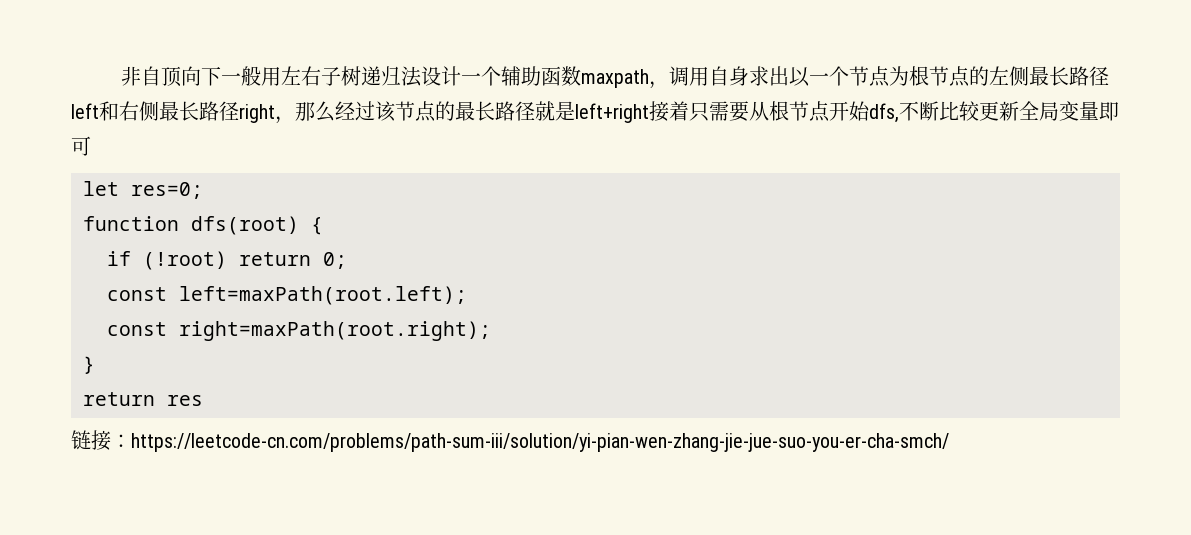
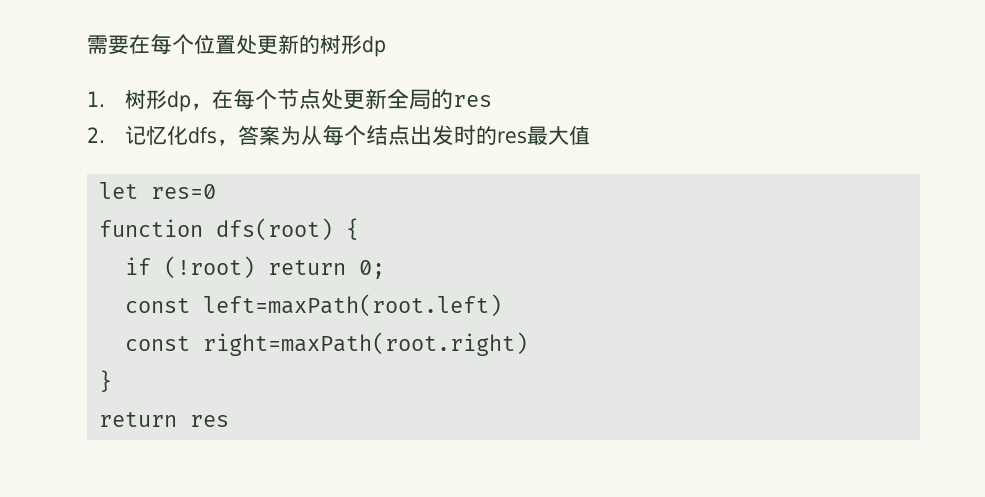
[120,66,1109,89] [71,101,1119,124] [71,136,91,156] 非自顶向下一般用左右子树递归法设计一个辅助函数maxpath，调用自身求出以一个节点为根节点的左侧最长路径left和右侧最长路径right，那么经过该节点的最长路径就是left+right接着只需要从根节点开始dfs,不断比较更新全局变量即可 -> [87,34,386,57] [87,89,492,112] [87,125,590,146] 需要在每个位置处更新的树形dp // 1.树形dp，在每个节点处更新全局的res // 2.记忆化dfs，答案为从每个结点出发时的res最大值
[131,182,203,199] res=0; -> [151,184,217,199] res=0
[179,286,467,305] [107,321,491,341] left=maxPath(root.left); // const right=maxPath(root.right); -> [203,294,503,317] [125,332,529,356] left=maxPath(root.left) // const right=maxPath(root.right)
[71,430,949,452] // 链接：https://leetcode-cn.com/problems/path-sum-iii/solution/yi-pian-wen-zhang-jie-jue-suo-you-er-cha-smch/ -> (230, 421) none

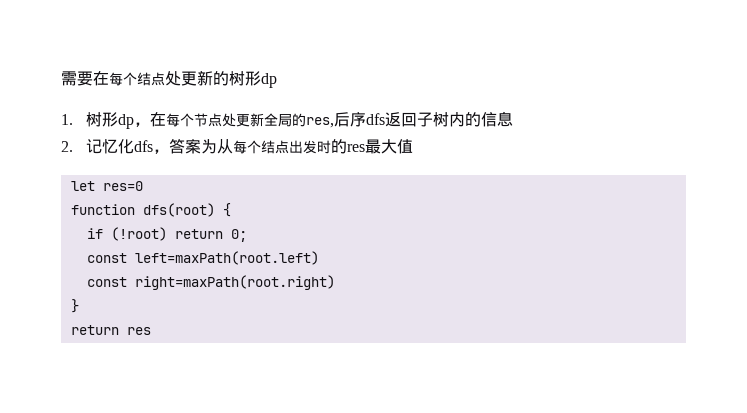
[194,34,236,54] 位置 -> [137,72,165,86] 结点
[452,95,492,107] res -> [306,111,514,128] res,后序dfs返回子树内的信息

